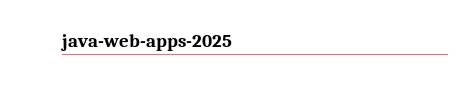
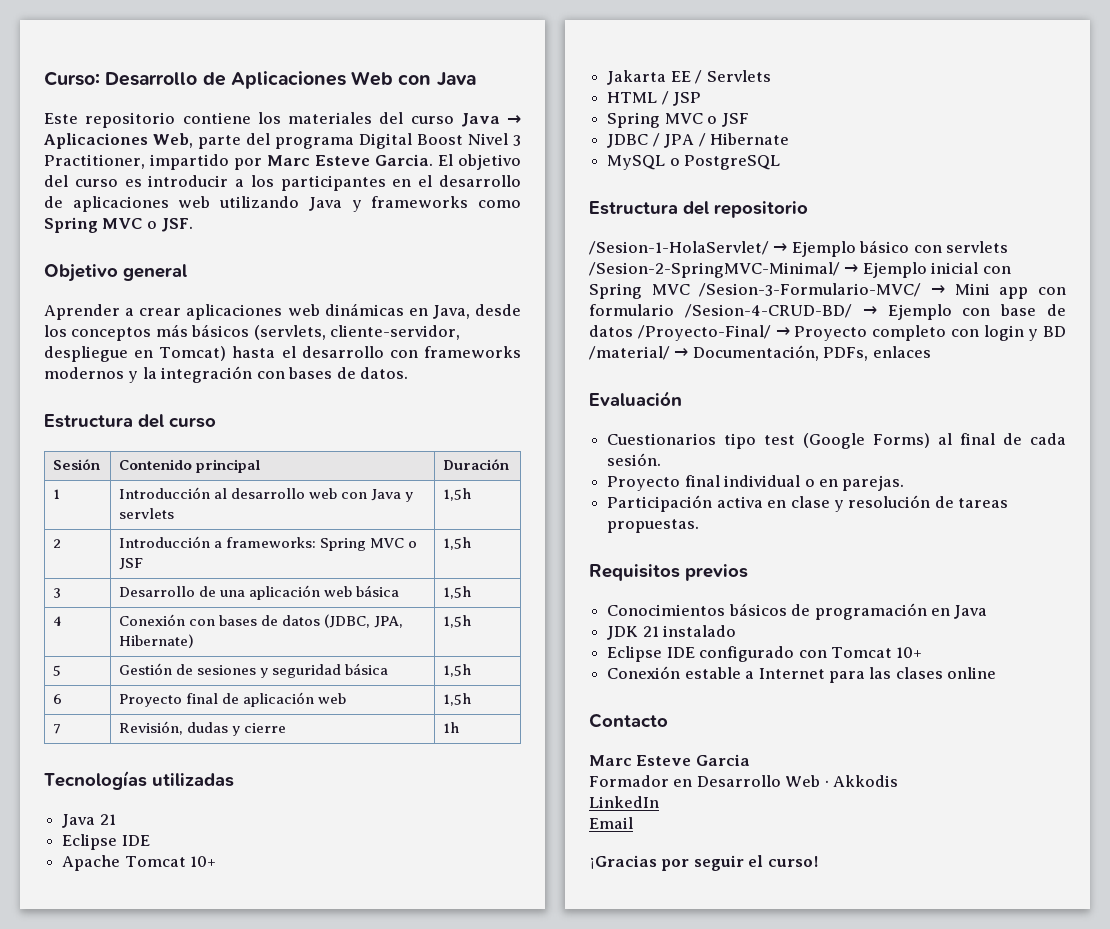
[61,34,232,51] java-web-apps-2025 -> [44,71,476,89] [44,112,521,128] [44,133,521,149] [44,154,521,170] [44,175,521,191] [44,196,521,212] [44,217,194,233] [44,264,187,282] [44,303,521,320] [44,324,461,341] [44,346,521,362] [44,366,409,383] [44,414,216,428] [53,459,101,470] [119,459,261,473] [443,459,510,470] [53,489,61,499] [119,487,414,502] [119,508,175,519] [443,488,472,501] [53,539,62,548] [119,536,418,551] [119,558,144,570] [443,537,472,550] [53,588,62,598] [119,585,400,600] [443,586,472,599] [53,616,63,626] [119,614,404,628] [119,634,195,648] [443,615,472,628] [53,665,62,676] [119,663,389,678] [443,664,472,677] [53,694,63,704] [119,692,347,707] [443,693,472,706] [53,724,62,734] [119,721,287,736] [443,722,460,733] [44,771,234,790] [62,814,116,828] [62,834,150,850] [62,855,217,871] [607,70,771,85] [607,91,702,106] [607,112,749,128] [607,133,789,148] [607,155,781,170] [589,201,808,218] [589,240,1009,257] [589,262,1011,278] [589,283,1066,299] [589,304,1066,320] [589,325,1066,341] [589,345,931,361] [589,391,682,406] [607,433,1066,449] [607,453,662,466] [607,475,905,491] [607,495,1009,512] [607,519,700,533] [589,564,748,581] [607,603,988,620] [607,625,737,640] [607,646,923,662] [607,666,997,683] [589,713,668,728] [589,754,750,766] [589,775,899,787] [589,796,659,808] [589,817,633,829] [589,855,818,871] Curso: Desarrollo de Aplicaciones Web con Java // Este repositorio contiene los materiales del curso Java → Aplicaciones Web, parte del programa Digital Boost Nivel 3 Practitioner, impartido por Marc Esteve Garcia. El objetivo del curso es introducir a los participantes en el desarrollo de aplicaciones web utilizando Java y frameworks como Spring MVC o JSF. // Objetivo general // Aprender a crear aplicaciones web dinámicas en Java, desde los conceptos más básicos (servlets, cliente-servidor, despliegue en Tomcat) hasta el desarrollo con frameworks modernos y la integración con bases de datos. // Estructura del curso // Sesión | Contenido principal | Duración // 1 | Introducción al desarrollo web con Java y servlets | 1,5h // 2 | Introducción a frameworks: Spring MVC o JSF | 1,5h // 3 | Desarrollo de una aplicación web básica | 1,5h // 4 | Conexión con bases de datos (JDBC, JPA, Hibernate) | 1,5h // 5 | Gestión de sesiones y seguridad básica | 1,5h // 6 | Proyecto final de aplicación web | 1,5h // 7 | Revisión, dudas y cierre | 1h // Tecnologías utilizadas // Java 21 // Eclipse IDE // Apache Tomcat 10+ // Jakarta EE / Servlets // HTML / JSP // Spring MVC o JSF // JDBC / JPA / Hibernate // MySQL o PostgreSQL // Estructura del repositorio // /Sesion-1-HolaServlet/ → Ejemplo básico con servlets /Sesion-2-SpringMVC-Minimal/ → Ejemplo inicial con Spring MVC /Sesion-3-Formulario-MVC/ → Mini app con formulario /Sesion-4-CRUD-BD/ → Ejemplo con base de datos /Proyecto-Final/ → Proyecto completo con login y BD /material/ → Documentación, PDFs, enlaces // Evaluación // Cuestionarios tipo test (Google Forms) al final de cada sesión. // Proyecto final individual o en parejas. // Participación activa en clase y resolución de tareas propuestas. // Requisitos previos // Conocimientos básicos de programación en Java // JDK 21 instalado // Eclipse IDE configurado con Tomcat 10+ // Conexión estable a Internet para las clases online // Contacto // Marc Esteve Garcia // Formador en Desarrollo Web · Akkodis // LinkedIn // Email // ¡Gracias por seguir el curso!

